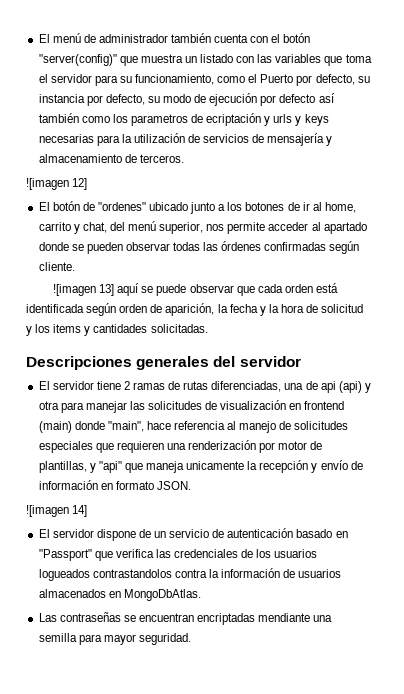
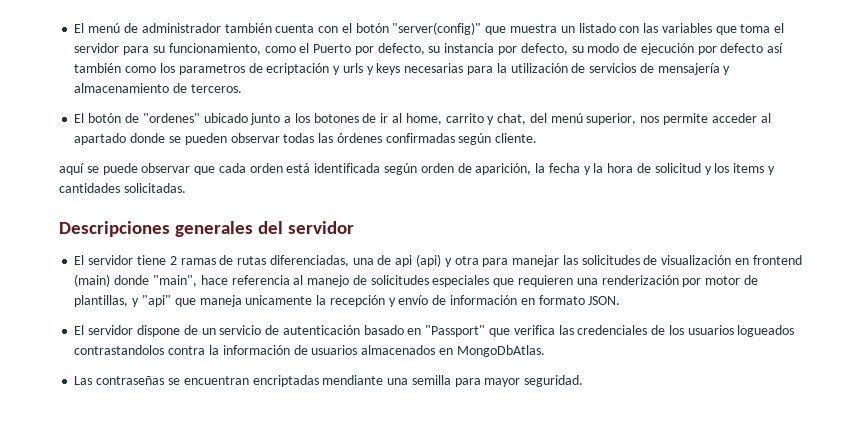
[26,178,88,190] // ![imagen 12] -> (242, 88) none
[52,284,115,296] ![imagen 13] -> (538, 138) none
[26,505,88,517] // ![imagen 14] -> (621, 300) none

